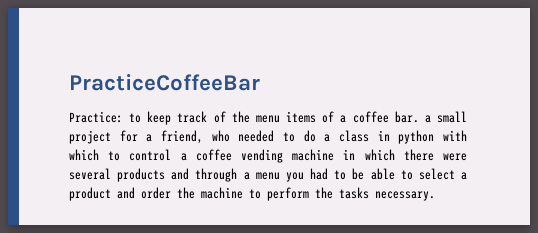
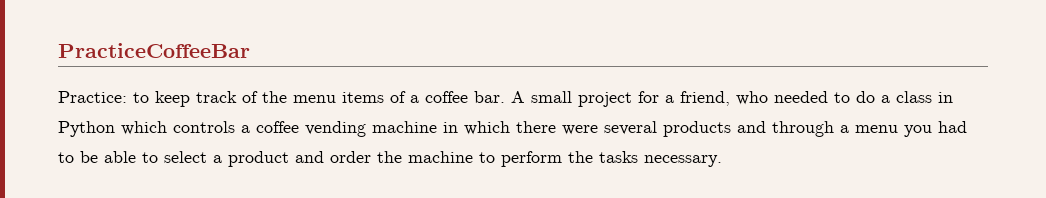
[424,115,431,123] a -> [511,91,525,103] A
[398,130,467,144] [69,149,172,161] python with which to control -> [58,121,235,137] Python which controls

